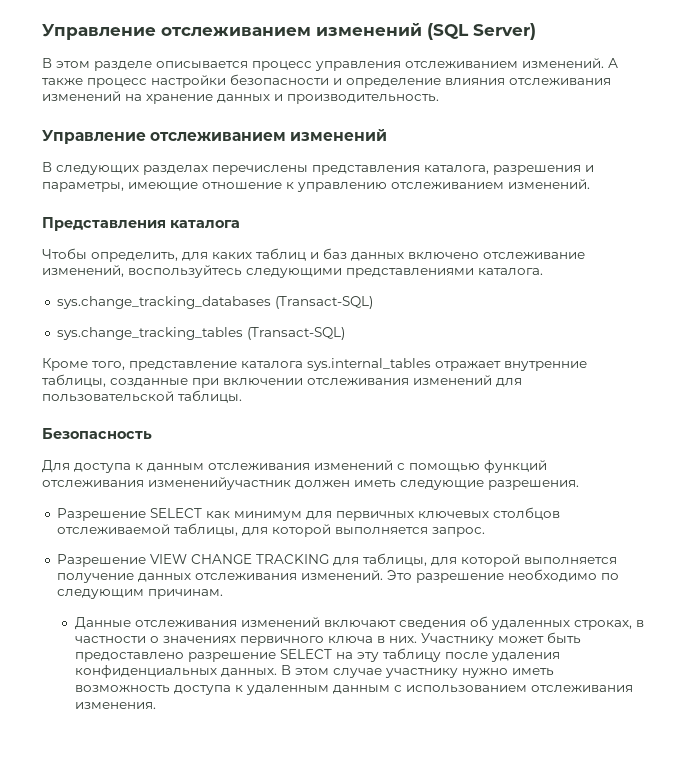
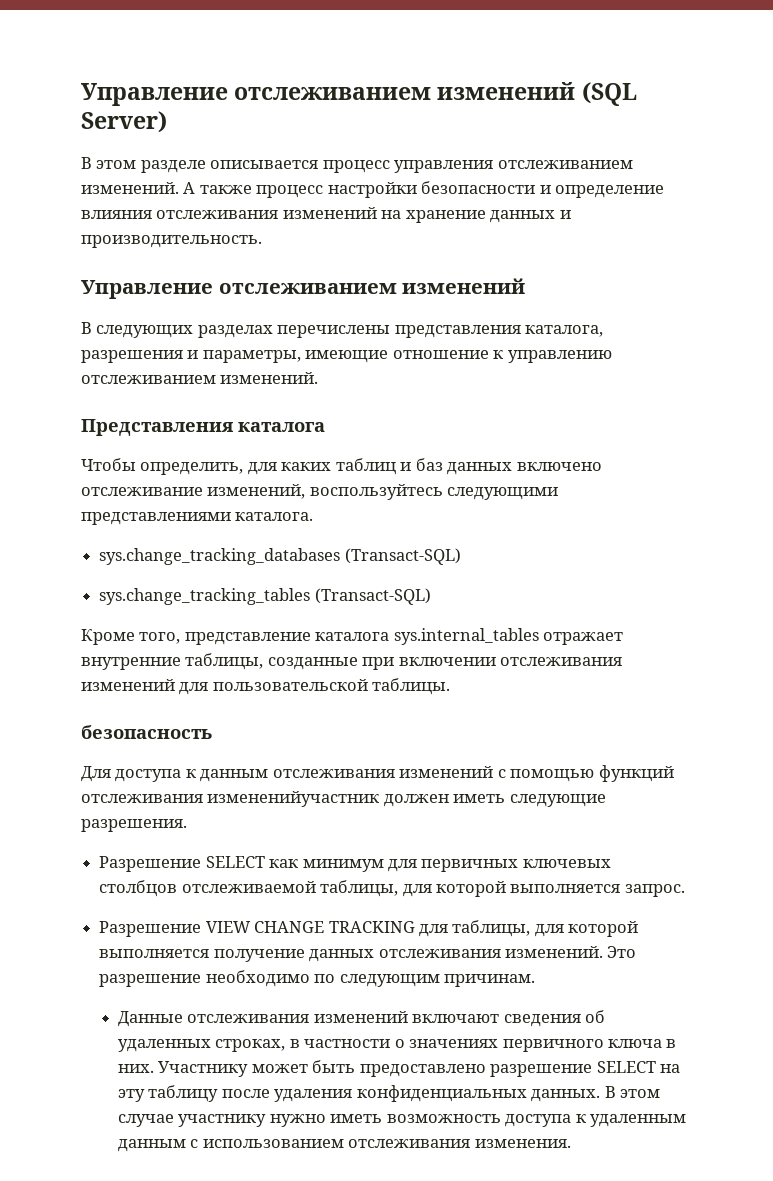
[42,428,152,439] Безопасность -> [81,725,212,739] безопасность

